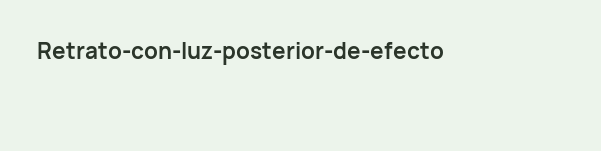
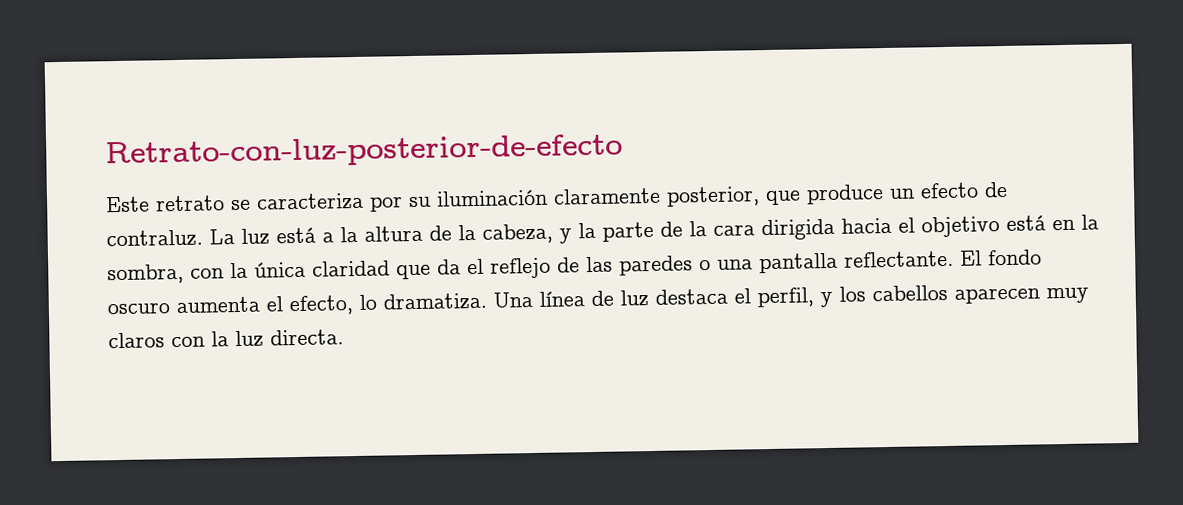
(444, 53) none -> [105,181,1008,213] [106,214,1099,248] [107,249,1042,285] [107,284,1089,316] [108,329,344,349] // Este retrato se caracteriza por su iluminación claramente posterior, que produce un efecto de contraluz. La luz está a la altura de la cabeza, y la parte de la cara dirigida hacia el objetivo está en la sombra, con la única claridad que da el reflejo de las paredes o una pantalla reflectante. El fondo oscuro aumenta el efecto, lo dramatiza. Una línea de luz destaca el perfil, y los cabellos aparecen muy claros con la luz directa.

